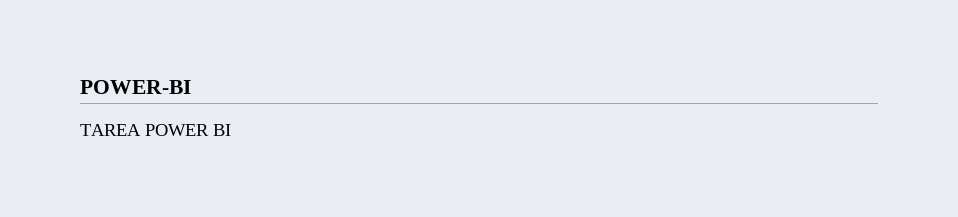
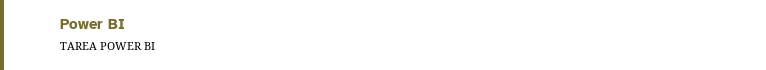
[80,80,191,94] POWER-BI -> [60,19,125,29] Power BI

